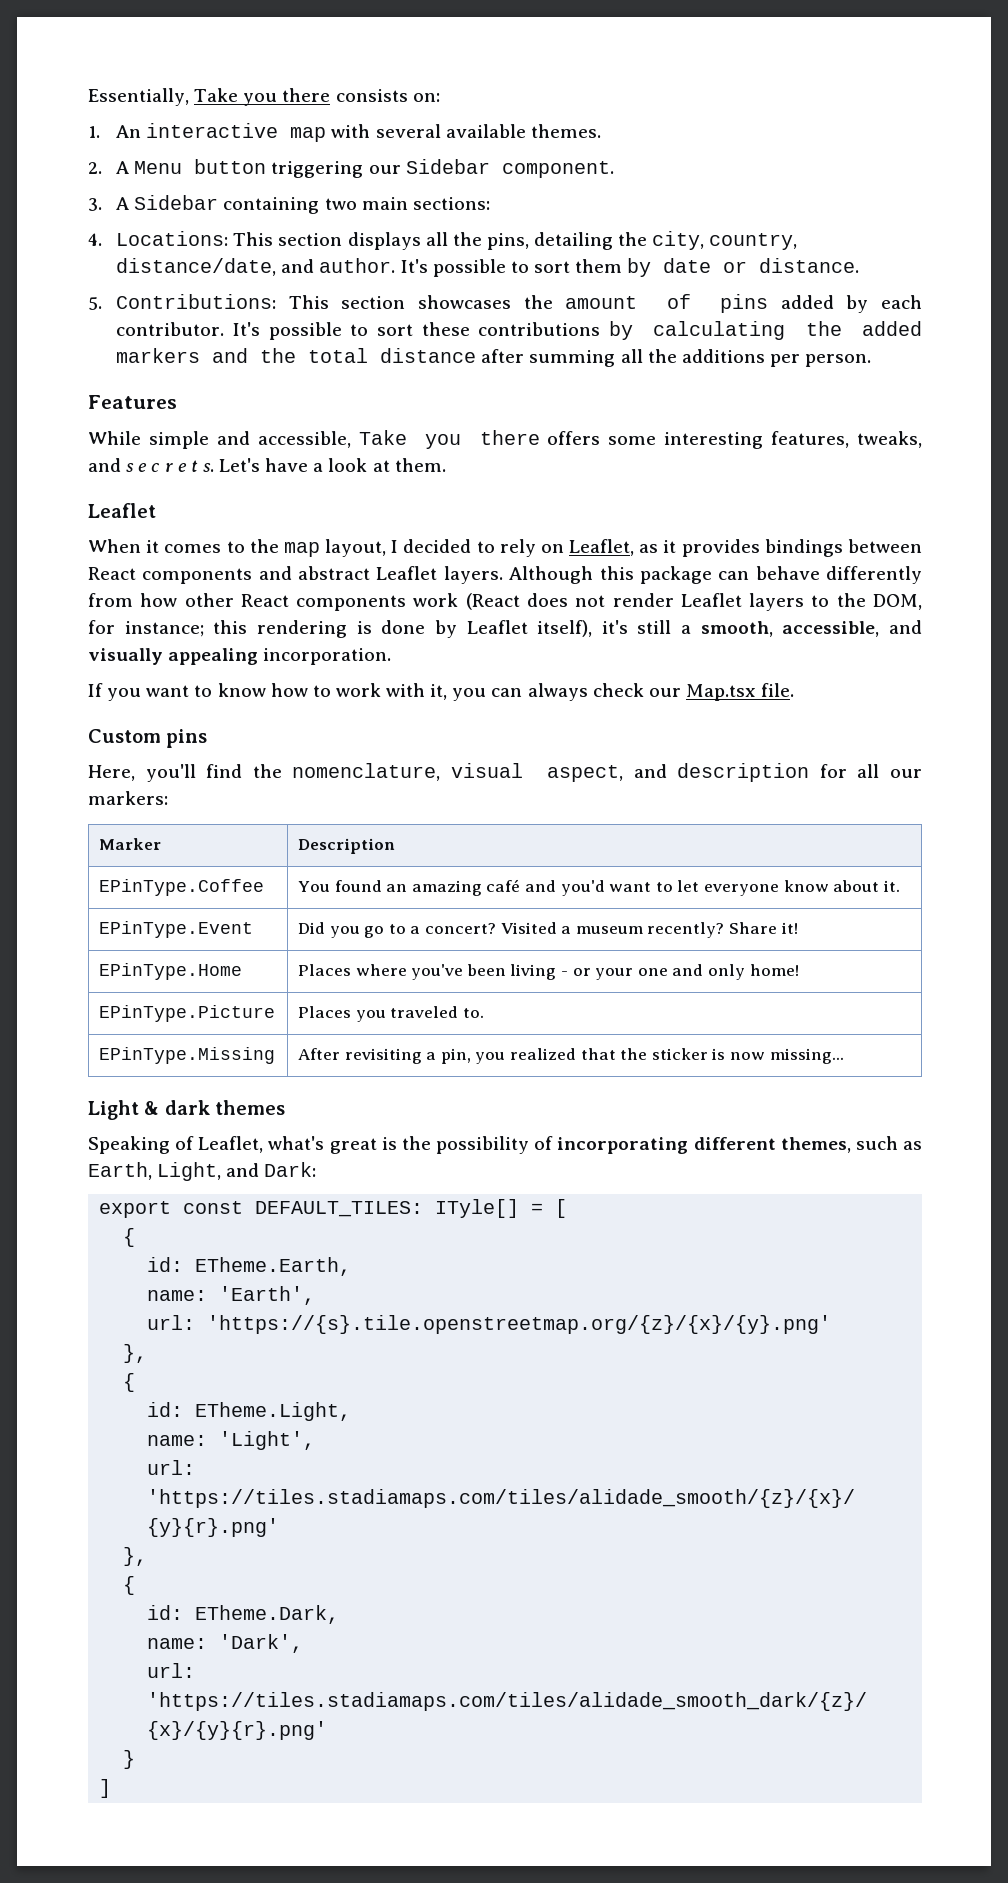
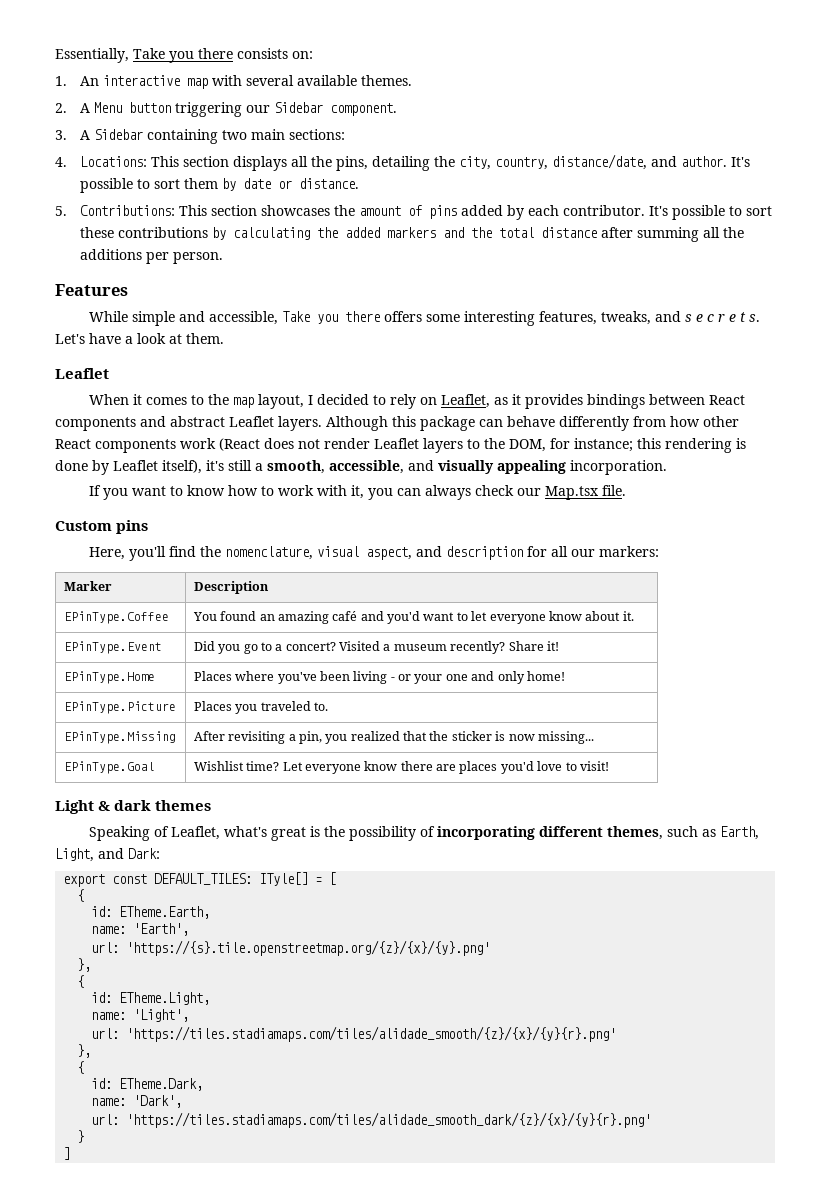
(844, 1056) none -> [63,761,155,774] [193,761,609,774] // EPinType.Goal | Wishlist time? Let everyone know there are places you'd love to visit!

